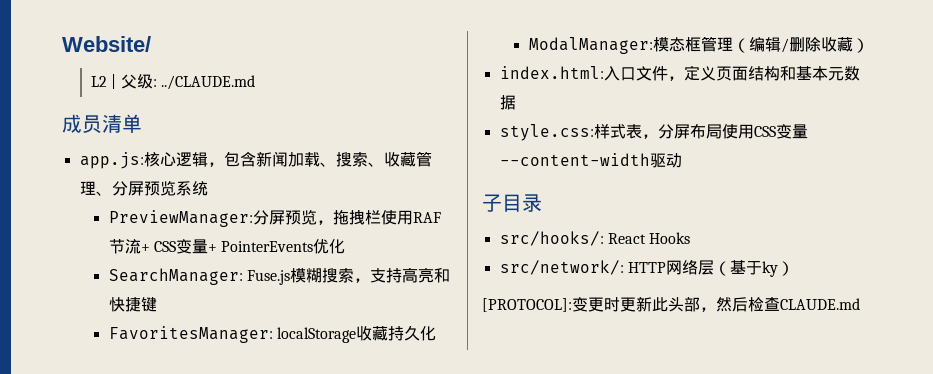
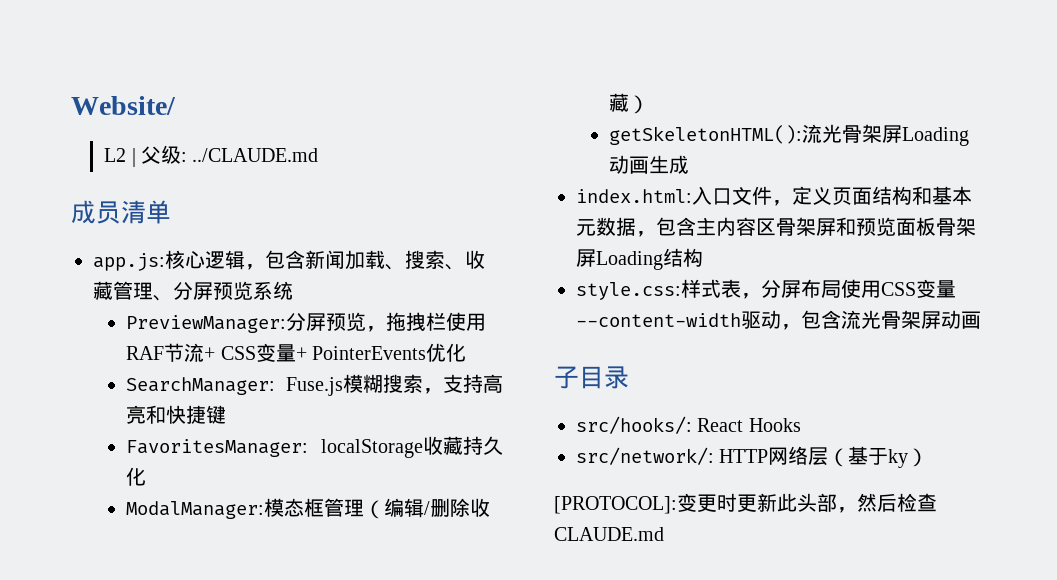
(869, 45) none -> [609,124,970,146] [609,155,690,174] // getSkeletonHTML():流光骨架屏Loading动画生成
(516, 102) none -> [636,217,976,237] [576,248,703,270] ，包含主内容区骨架屏和预览面板骨架屏Loading结构
(682, 160) none -> [781,310,981,330] ，包含流光骨架屏动画

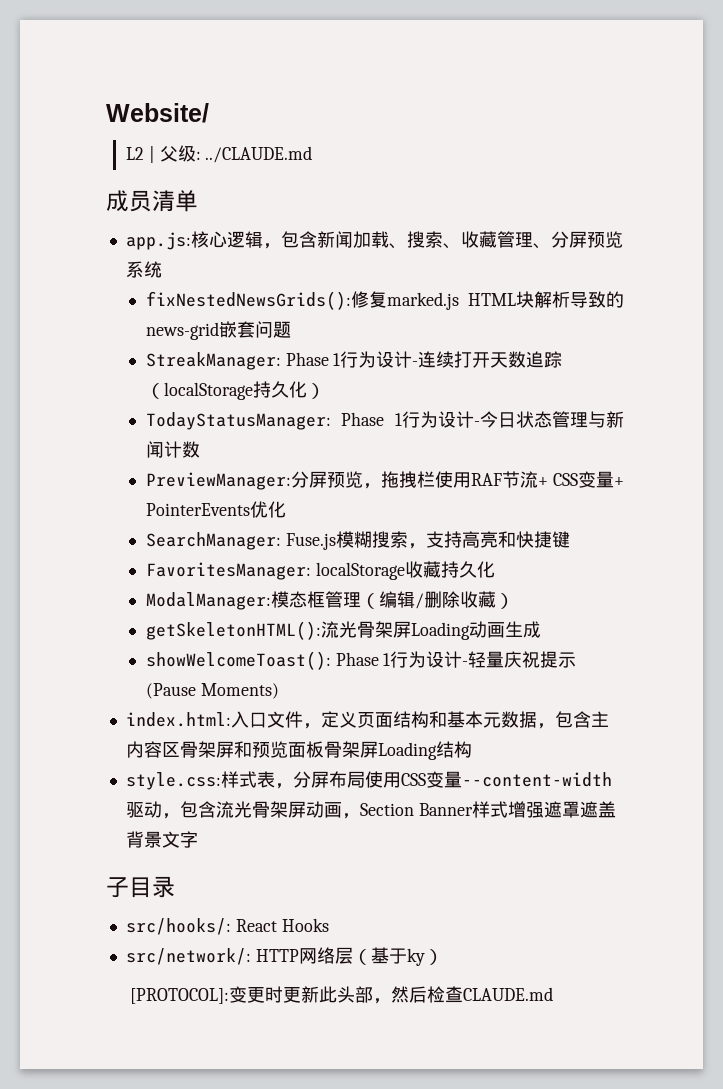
(293, 290) none -> [145,291,624,310] [145,321,291,340] [145,351,563,370] [145,381,325,400] [145,411,624,430] [145,441,200,458] // fixNestedNewsGrids():修复marked.js HTML块解析导致的news-grid嵌套问题 // StreakManager: Phase 1行为设计-连续打开天数追踪（localStorage持久化） // TodayStatusManager: Phase 1行为设计-今日状态管理与新闻计数
(690, 164) none -> [145,651,577,670] [145,683,279,699] // showWelcomeToast(): Phase 1行为设计-轻量庆祝提示(Pause Moments)
(981, 320) none -> [341,801,616,819] [125,831,198,848] ，Section Banner样式增强遮罩遮盖背景文字

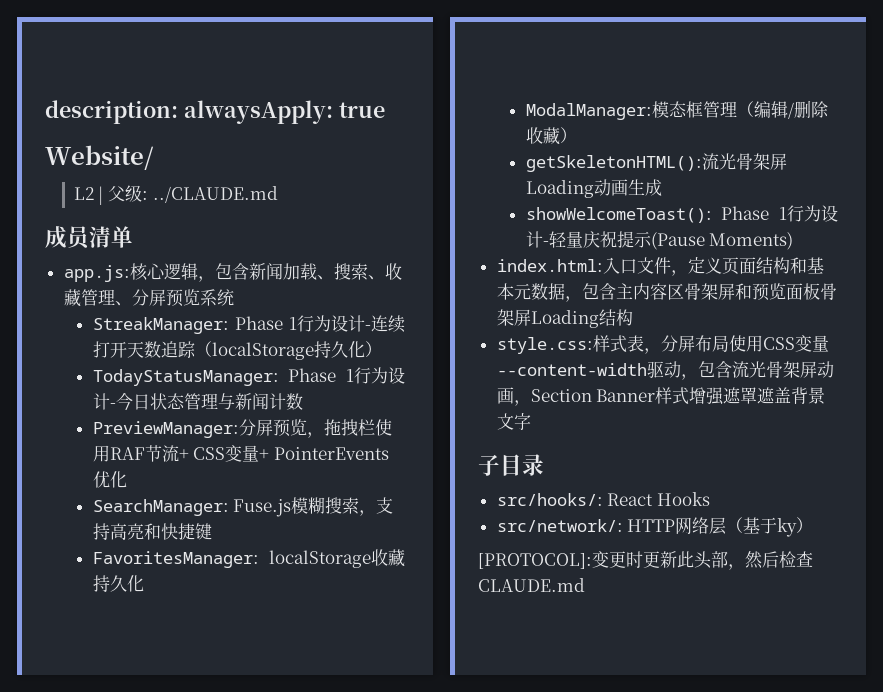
(106, 113) none -> [45,100,385,124] description: alwaysApply: true //
[145,291,624,310] [145,321,291,340] // fixNestedNewsGrids():修复marked.js HTML块解析导致的news-grid嵌套问题 -> (234, 297) none

